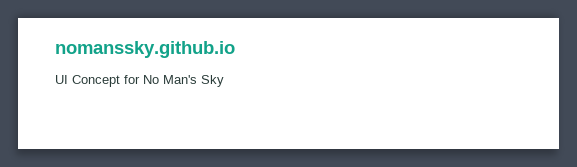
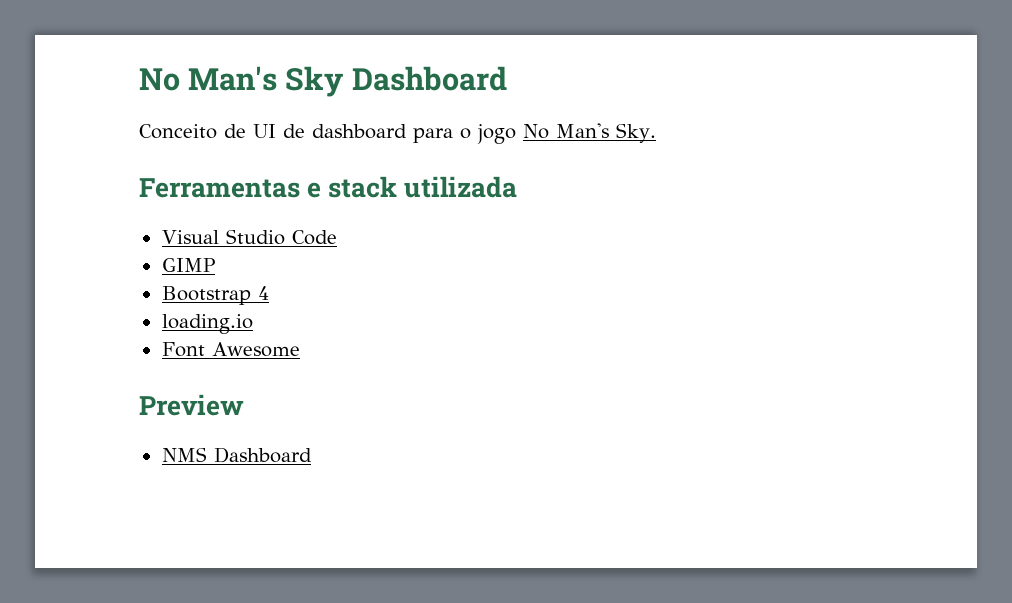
[55,41,235,58] [55,75,224,87] nomanssky.github.io // UI Concept for No Man's Sky -> [139,66,507,97] [139,123,656,144] [139,176,518,198] [161,229,337,245] [161,258,215,272] [161,286,269,305] [161,314,253,334] [161,342,300,357] [139,394,244,416] [161,447,312,463] No Man's Sky Dashboard // Conceito de UI de dashboard para o jogo No Man's Sky. // Ferramentas e stack utilizada // Visual Studio Code // GIMP // Bootstrap 4 // loading.io // Font Awesome // Preview // NMS Dashboard

